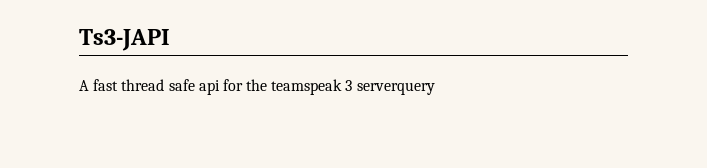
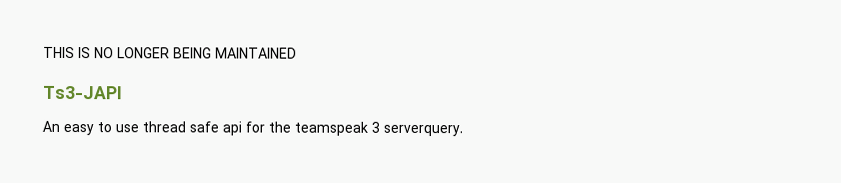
[79,29,170,51] [79,79,119,91] Ts3-JAPI // A fast -> [43,46,297,59] [42,85,123,100] [42,120,139,136] THIS IS NO LONGER BEING MAINTAINED // Ts3-JAPI // An easy to use
[356,82,435,95] serverquery -> [383,124,463,137] serverquery.

